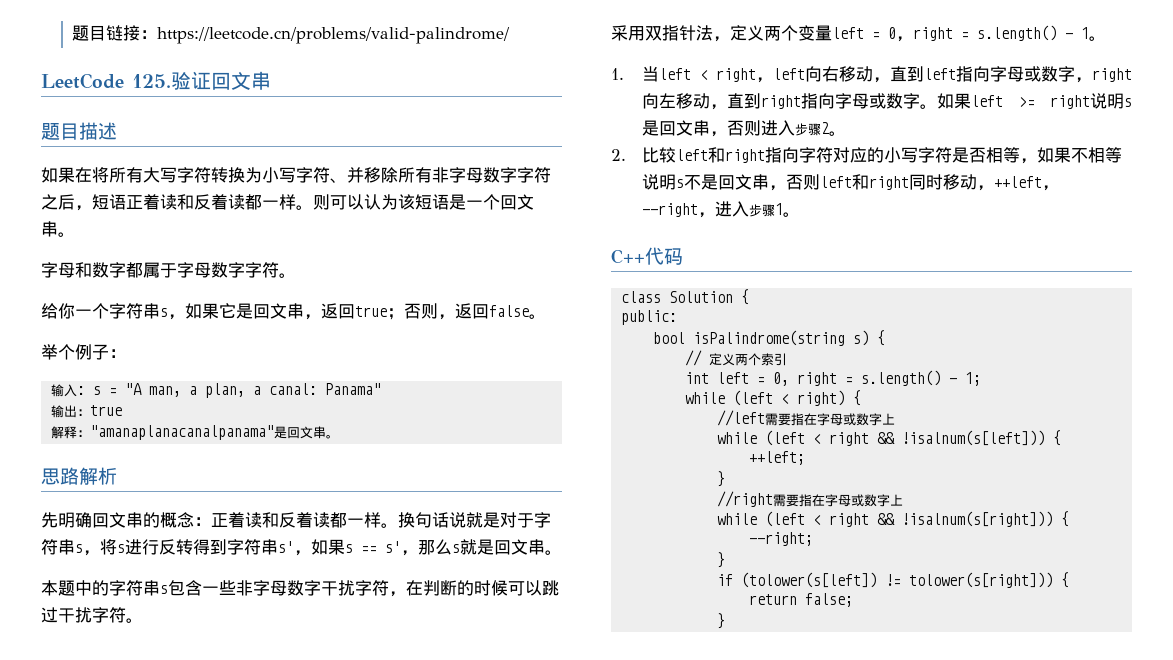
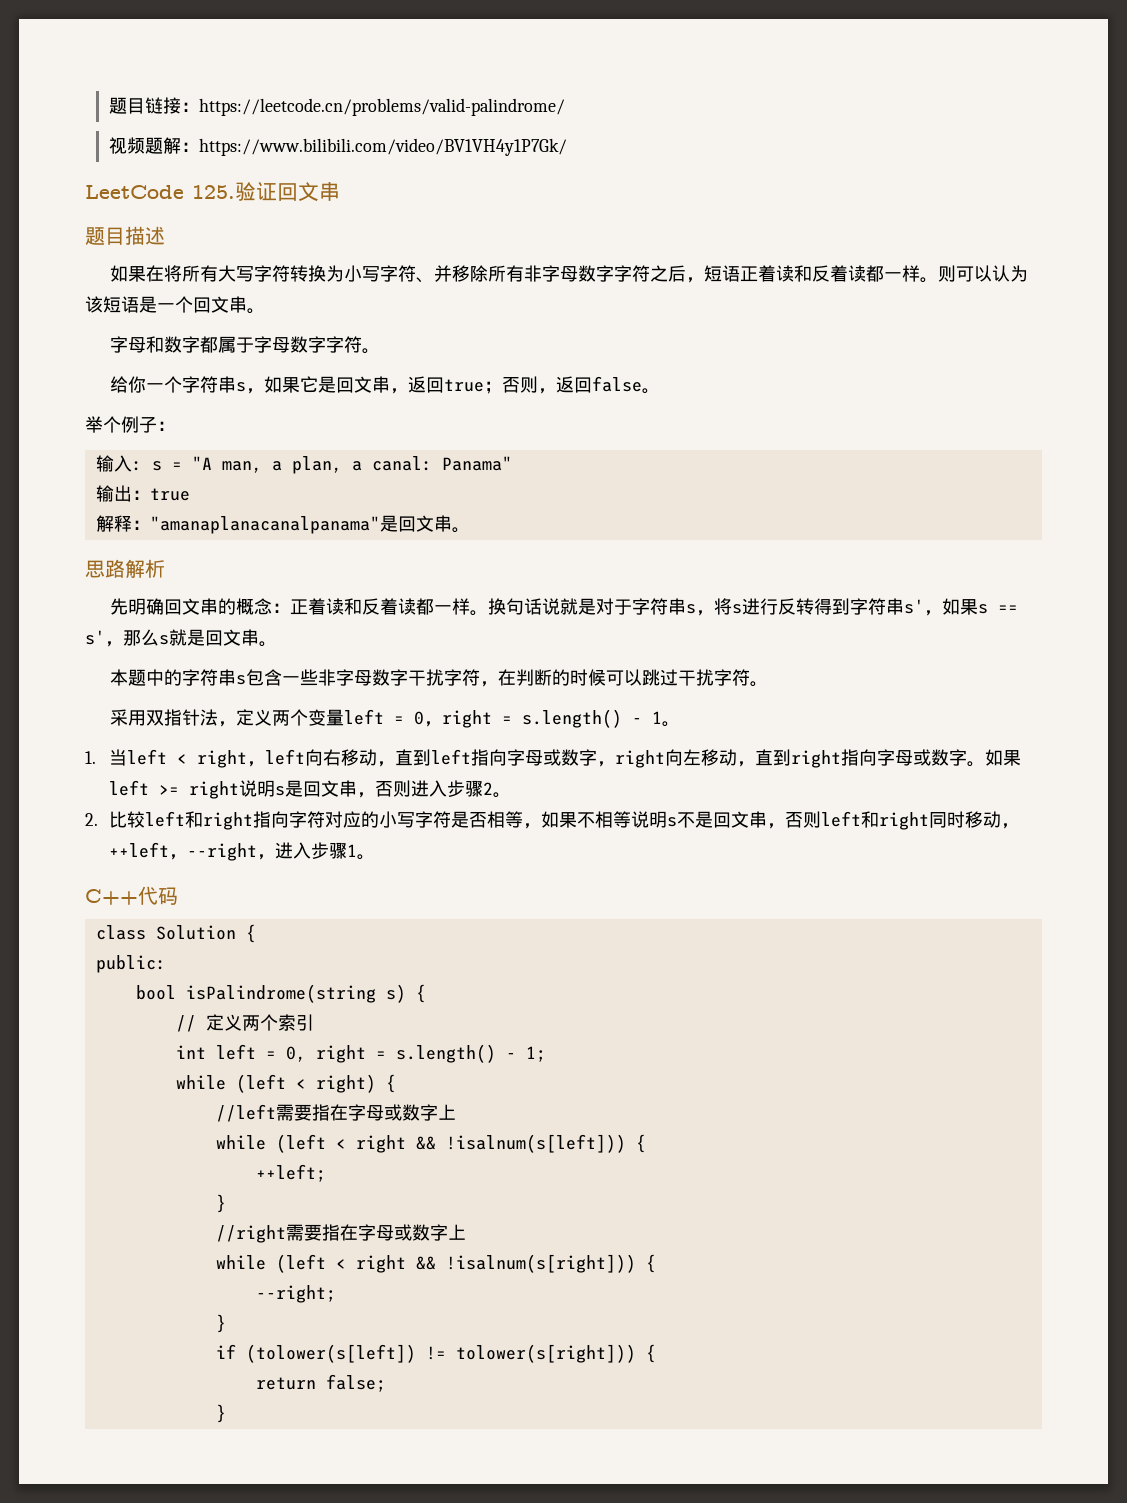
(511, 35) none -> [108,137,567,156] // 视频题解：https://www.bilibili.com/video/BV1VH4y1P7Gk/

